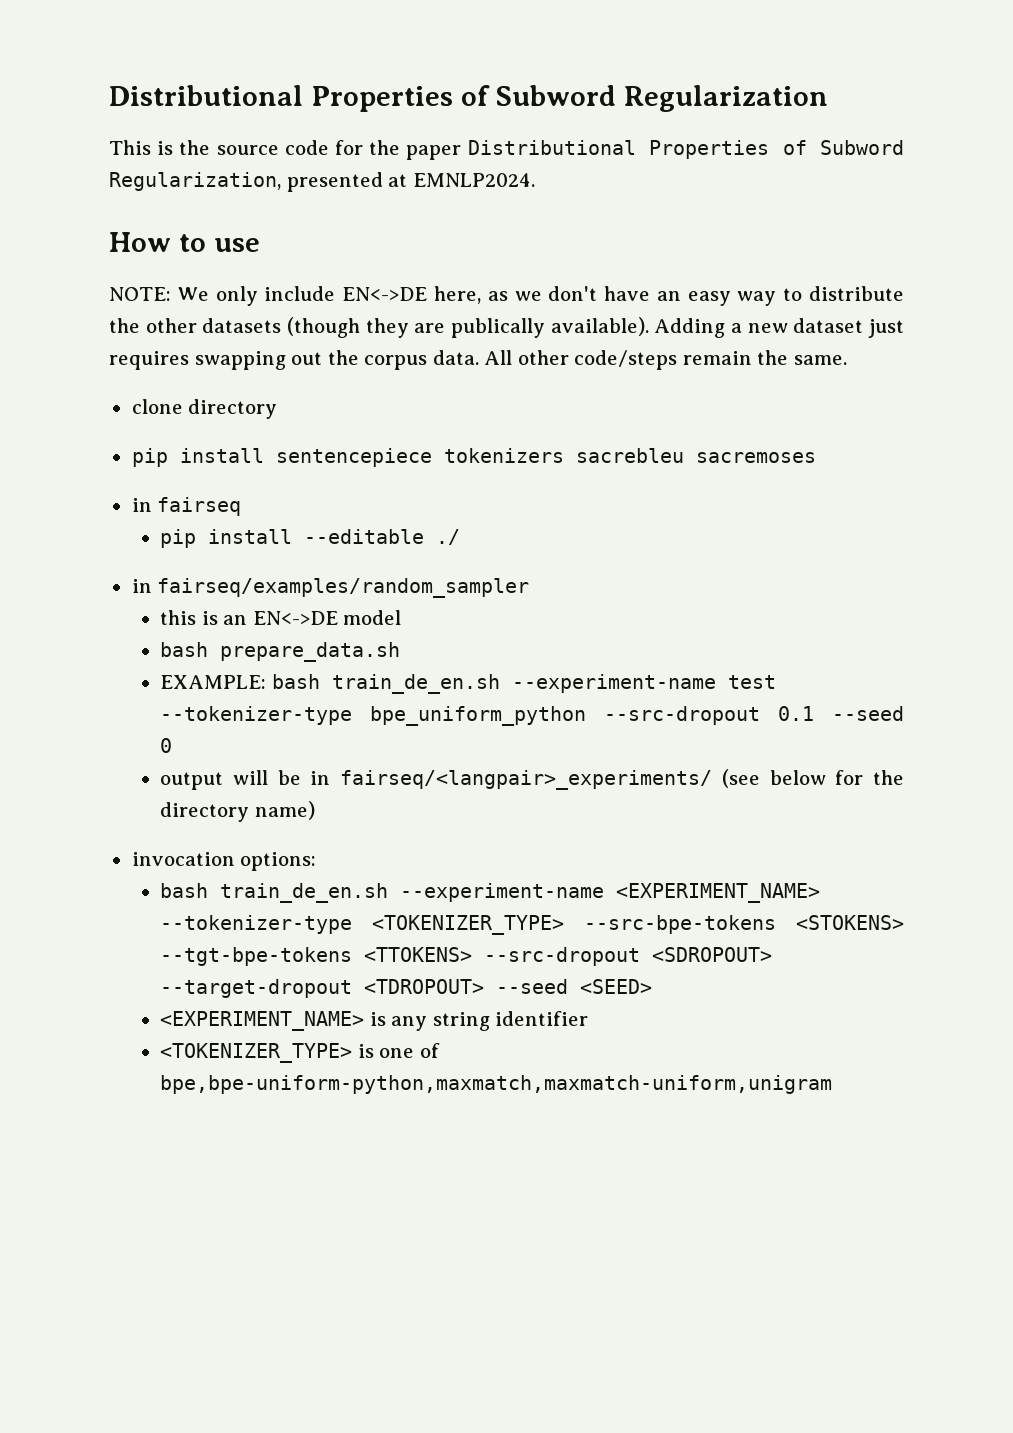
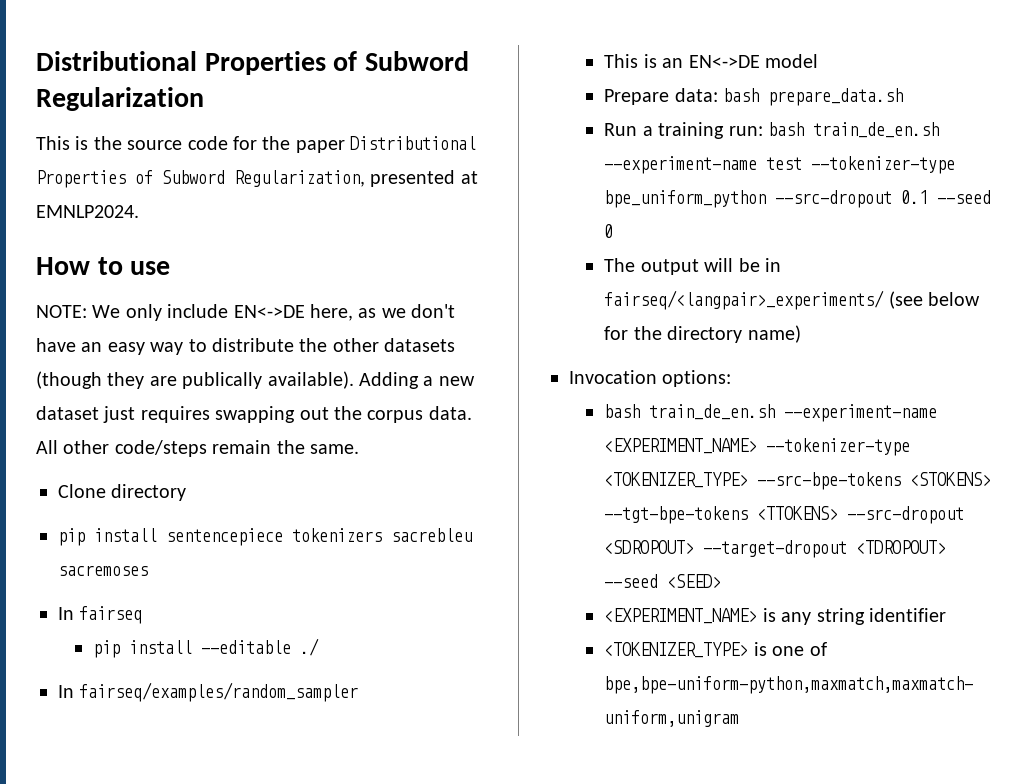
[131,399,183,414] clone -> [58,484,106,498] Clone
[131,498,152,512] in -> [58,607,74,620] In
[131,579,152,593] in -> [58,685,74,698] In
[160,610,197,625] this -> [604,54,639,68] This
(402, 617) none -> [604,88,718,105] Prepare data:
[160,675,267,689] EXAMPLE: -> [604,122,763,139] Run a training run:
(173, 745) none -> [604,258,636,272] The
[131,852,235,866] invocation -> [569,370,657,384] Invocation

